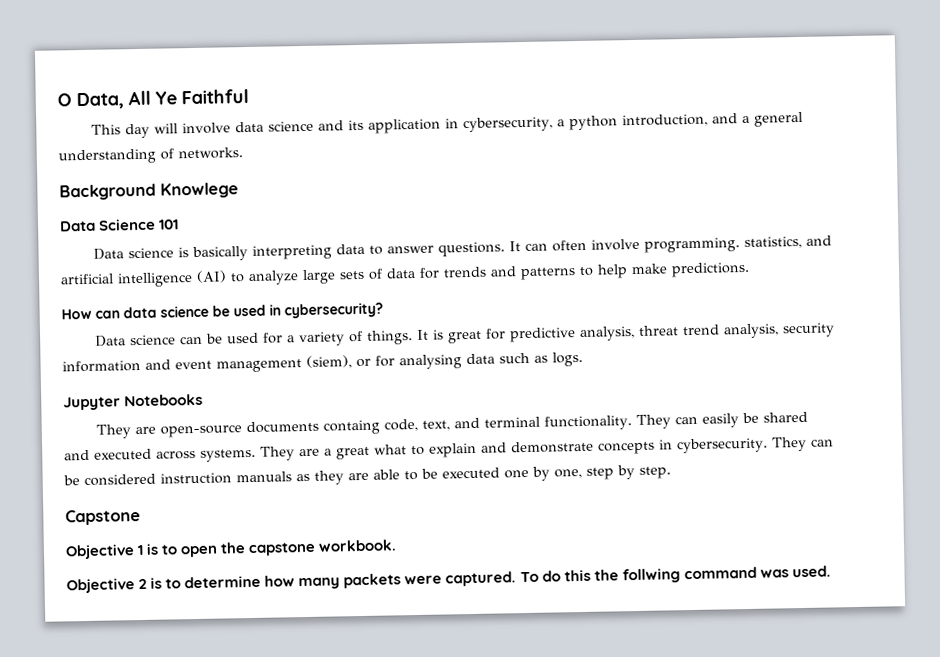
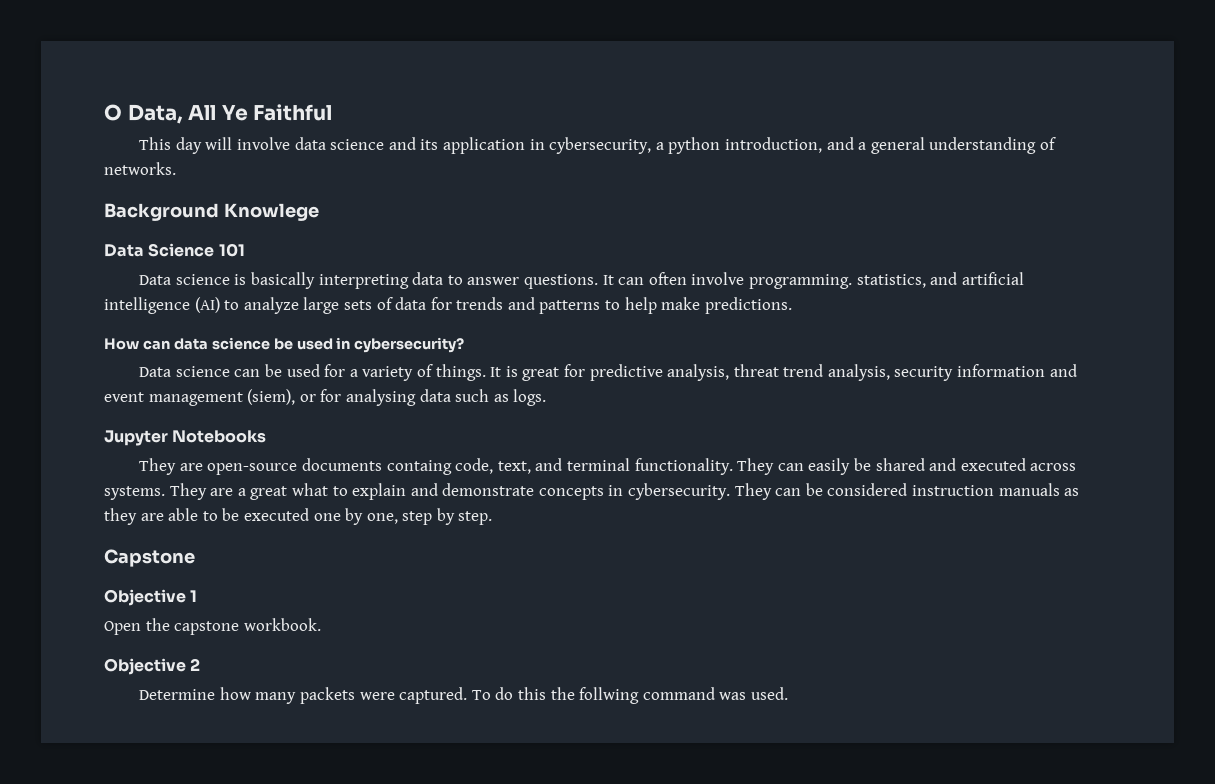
[146,543,219,558] is to open -> [104,621,141,635] // Open
[150,575,262,589] is to determine -> [139,689,216,700] // Determine

